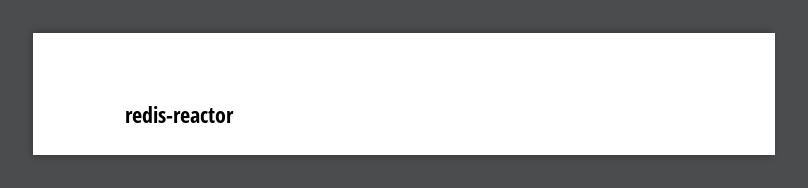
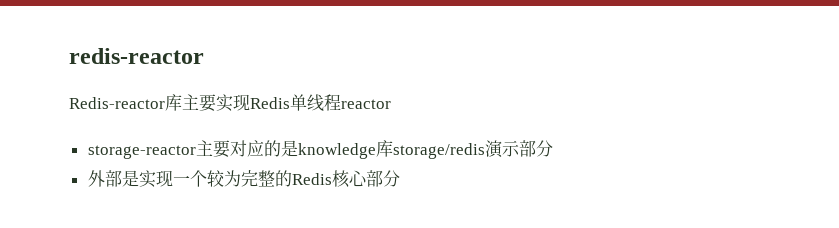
(234, 114) none -> [69,94,391,112] [87,140,553,159] [87,170,400,188] // Redis-reactor库主要实现Redis单线程reactor // storage-reactor主要对应的是knowledge库storage/redis演示部分 // 外部是实现一个较为完整的Redis核心部分

